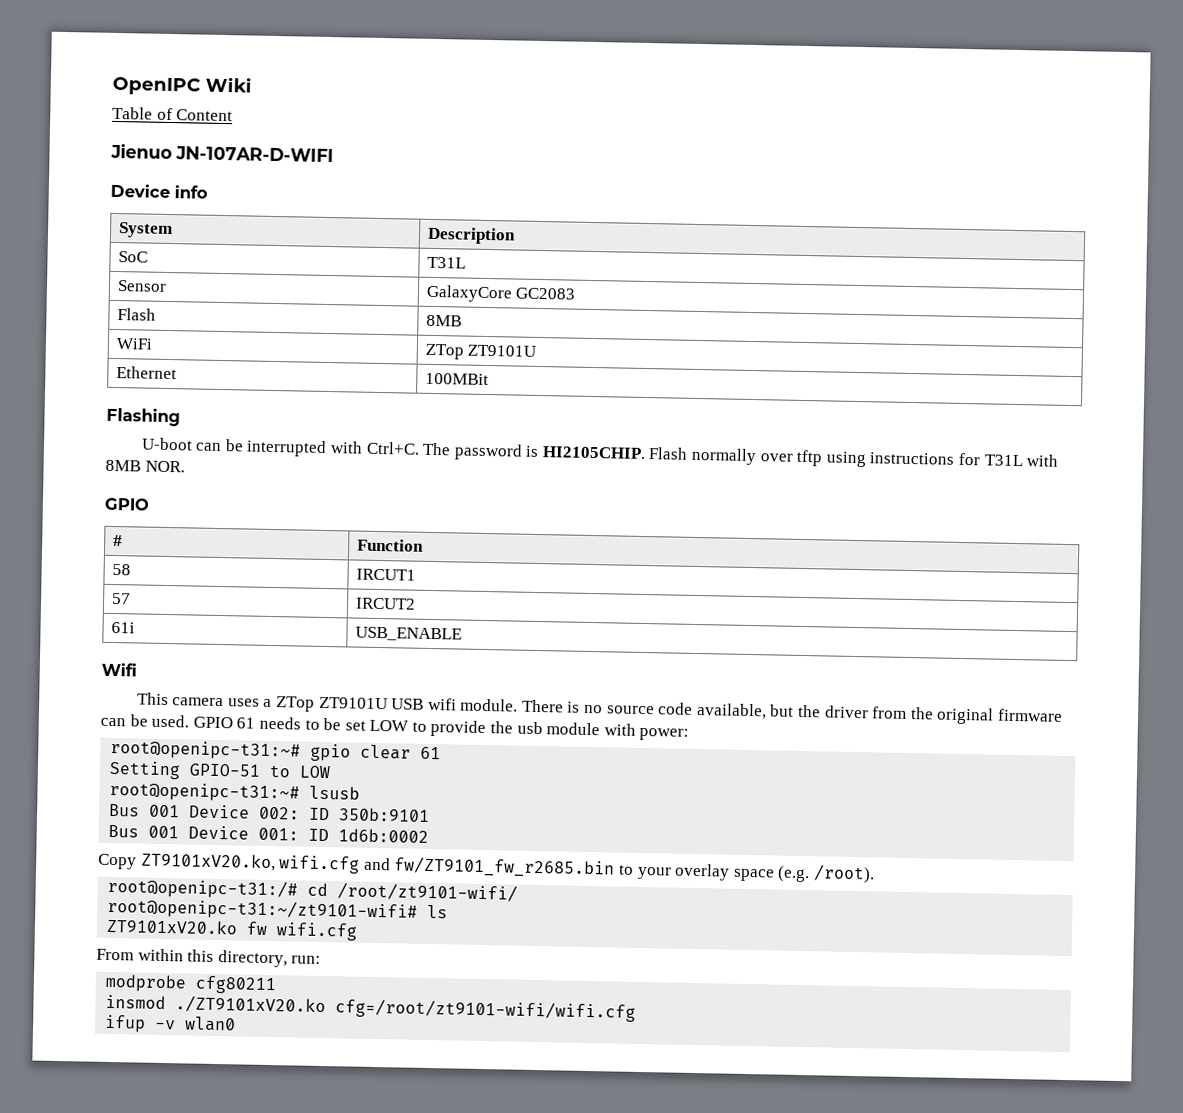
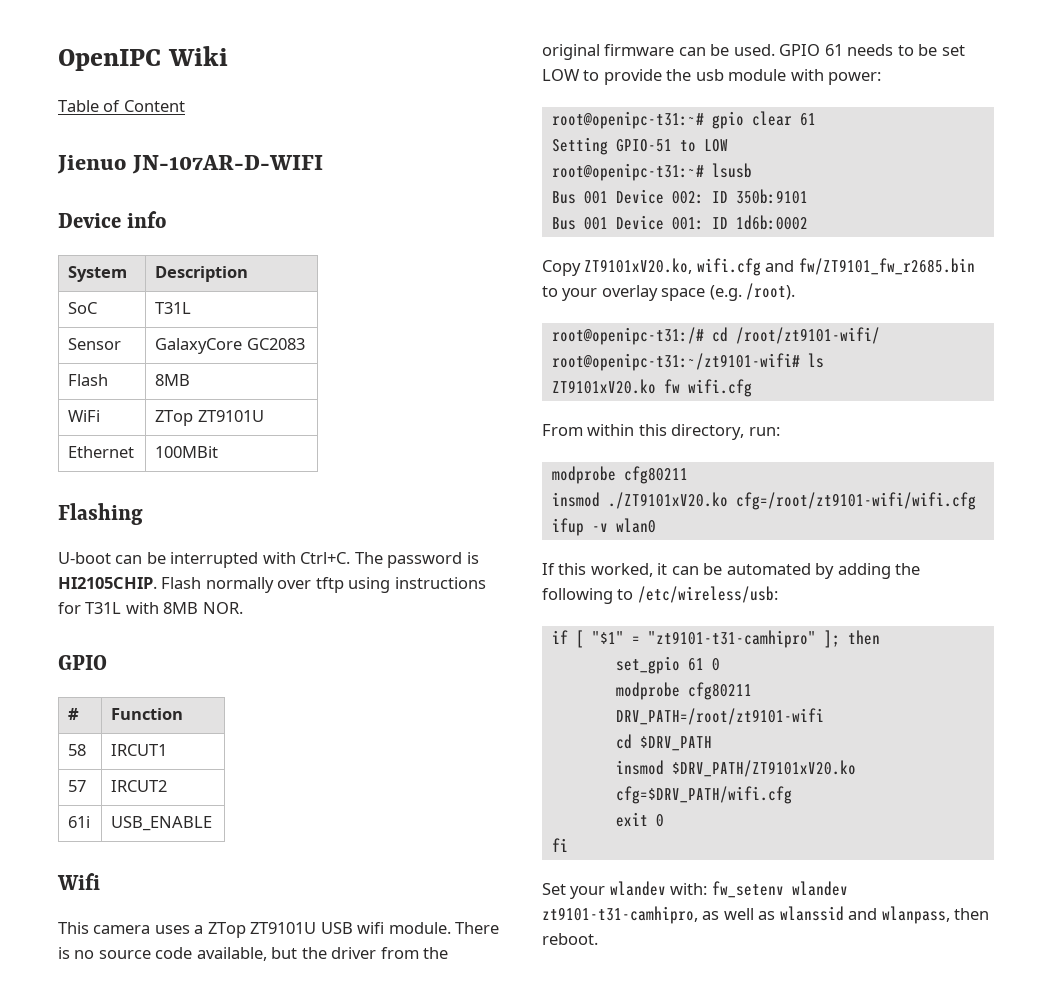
(237, 1024) none -> [542,563,921,579] [542,586,778,604] [551,630,880,648] [615,656,720,674] [615,682,752,700] [615,708,824,725] [615,734,712,751] [615,760,856,777] [615,786,792,804] [615,812,664,827] [551,838,568,852] [542,881,848,899] [542,906,990,924] [542,933,598,945] // If this worked, it can be automated by adding the following to /etc/wireless/usb: // if [ "$1" = "zt9101-t31-camhipro" ]; then // set_gpio 61 0 // modprobe cfg80211 // DRV_PATH=/root/zt9101-wifi // cd $DRV_PATH // insmod $DRV_PATH/ZT9101xV20.ko cfg=$DRV_PATH/wifi.cfg // exit 0 // fi // Set your wlandev with: fw_setenv wlandev zt9101-t31-camhipro, as well as wlanssid and wlanpass, then reboot.

